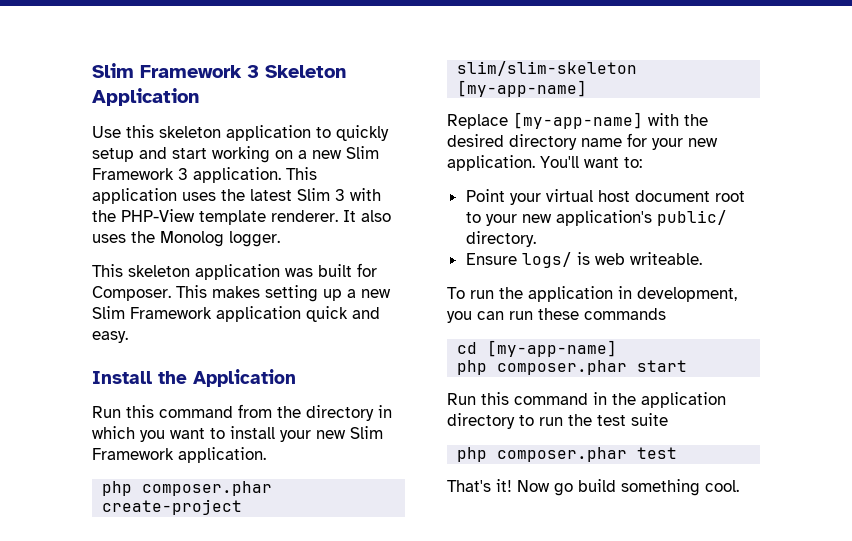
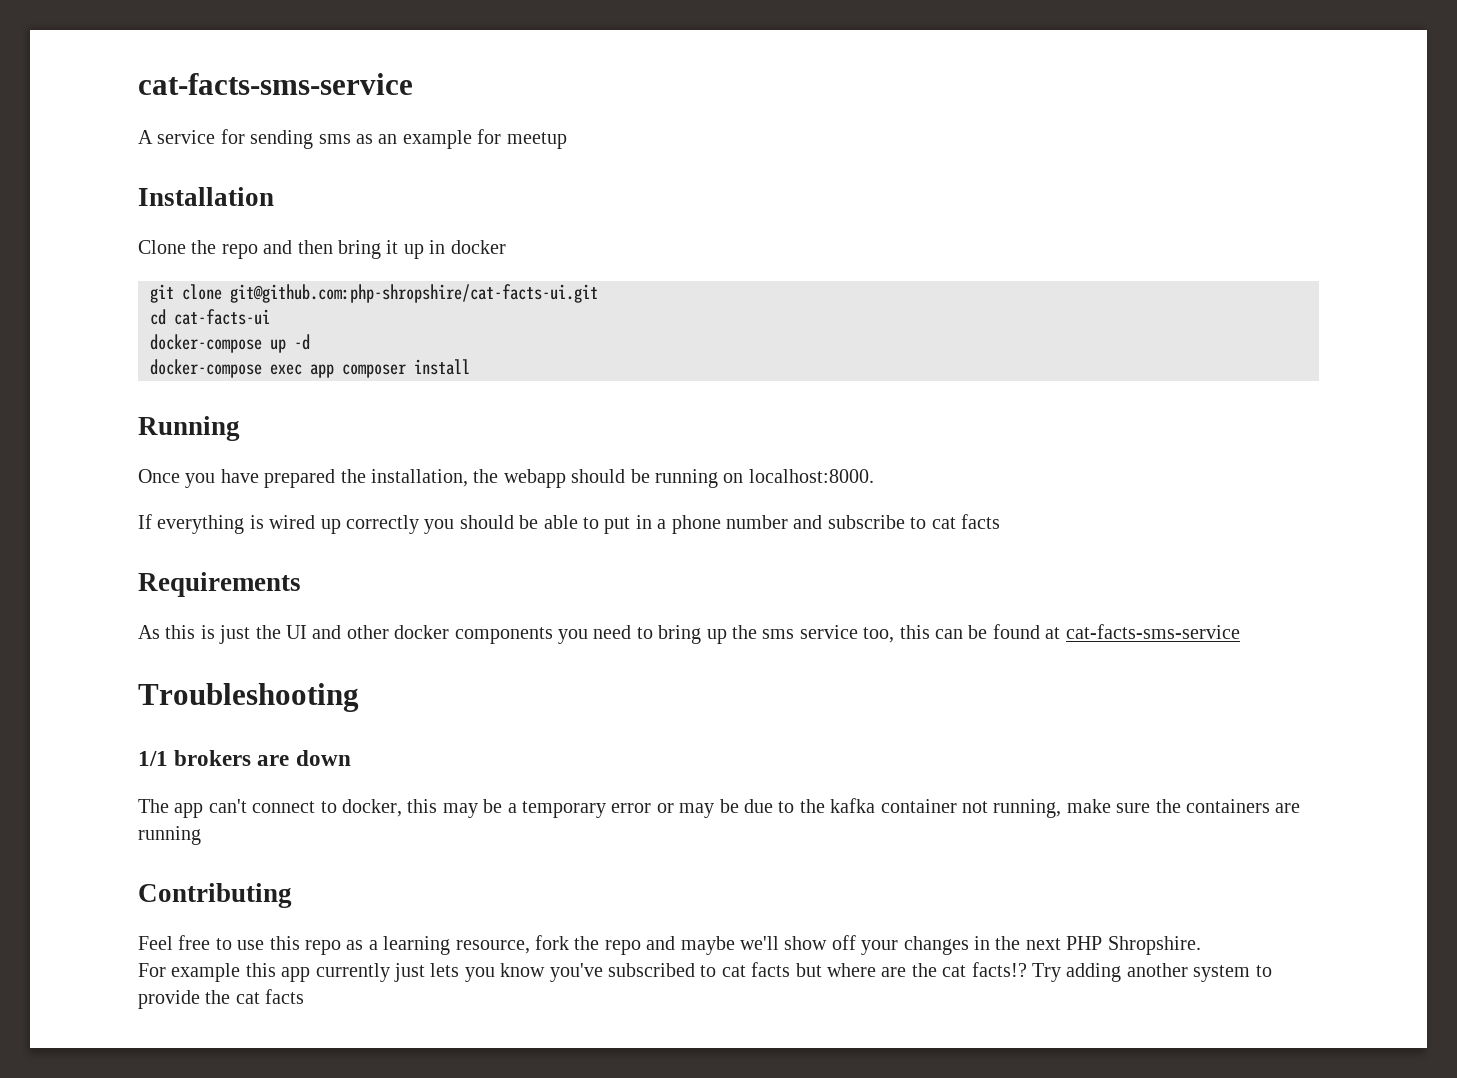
[92,63,346,78] [92,88,199,106] [92,125,389,141] [92,146,379,163] [92,167,317,183] [92,188,381,204] [92,209,391,225] [92,231,280,247] [92,263,377,280] [92,285,391,302] [92,306,380,322] [92,331,128,343] [92,369,296,387] [92,404,392,421] [92,426,383,442] [92,447,266,463] [102,481,273,496] [102,499,243,515] [457,61,638,76] [457,80,588,97] [447,112,708,129] [447,133,718,150] [447,155,642,171] [465,189,745,205] [465,210,727,226] [465,231,536,247] [465,252,702,268] [447,286,737,302] [447,308,666,323] [457,340,618,357] [457,360,688,375] [447,392,726,408] [447,413,668,429] [457,447,678,462] [447,479,739,496] Slim Framework 3 Skeleton Application // Use this skeleton application to quickly setup and start working on a new Slim Framework 3 application. This application uses the latest Slim 3 with the PHP-View template renderer. It also uses the Monolog logger. // This skeleton application was built for Composer. This makes setting up a new Slim Framework application quick and easy. // Install the Application // Run this command from the directory in which you want to install your new Slim Framework application. // php composer.phar create-project slim/slim-skeleton [my-app-name] // Replace [my-app-name] with the desired directory name for your new application. You'll want to: // Point your virtual host document root to your new application's public/ directory. // Ensure logs/ is web writeable. // To run the application in development, you can run these commands // cd [my-app-name] // php composer.phar start // Run this command in the application directory to run the test suite // php composer.phar test // That's it! Now go build something cool. -> [138,73,413,95] [138,129,567,149] [138,187,274,206] [138,240,506,259] [150,284,598,303] [150,309,270,325] [150,334,310,353] [150,359,470,378] [138,416,240,441] [138,469,874,488] [138,514,1000,534] [138,572,301,597] [138,624,1240,644] [138,683,359,712] [138,750,351,766] [138,798,1301,818] [138,826,201,845] [138,883,292,908] [138,935,1201,955] [138,962,1272,982] [138,989,305,1009] cat-facts-sms-service // A service for sending sms as an example for meetup // Installation // Clone the repo and then bring it up in docker // git clone git@github.com:php-shropshire/cat-facts-ui.git // cd cat-facts-ui // docker-compose up -d // docker-compose exec app composer install // Running // Once you have prepared the installation, the webapp should be running on localhost:8000. // If everything is wired up correctly you should be able to put in a phone number and subscribe to cat facts // Requirements // As this is just the UI and other docker components you need to bring up the sms service too, this can be found at cat-facts-sms-service // Troubleshooting // 1/1 brokers are down // The app can't connect to docker, this may be a temporary error or may be due to the kafka container not running, make sure the containers are running // Contributing // Feel free to use this repo as a learning resource, fork the repo and maybe we'll show off your changes in the next PHP Shropshire. // For example this app currently just lets you know you've subscribed to cat facts but where are the cat facts!? Try adding another system to provide the cat facts

